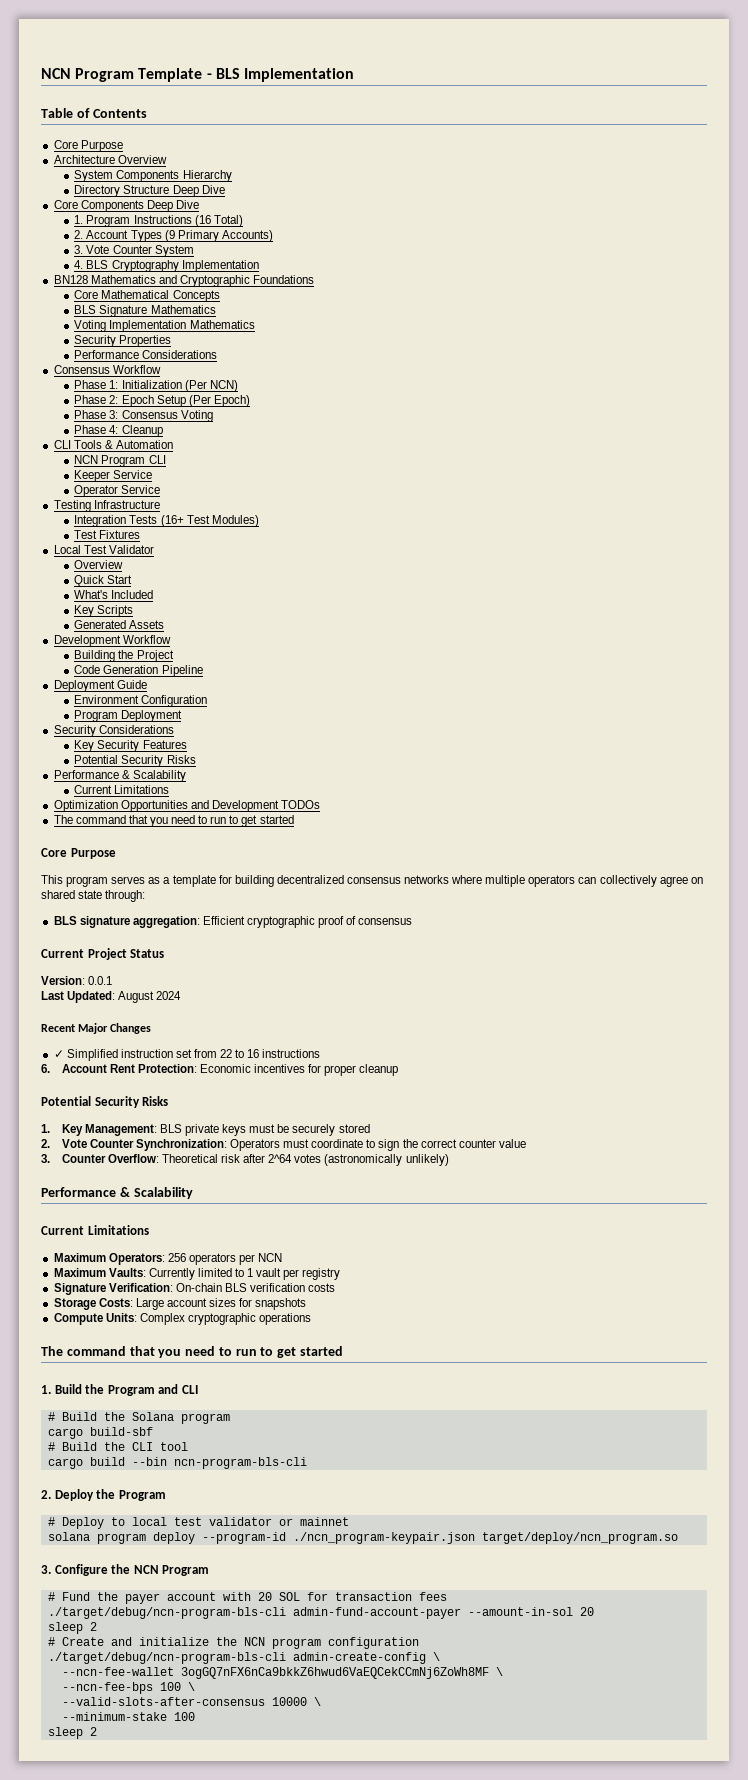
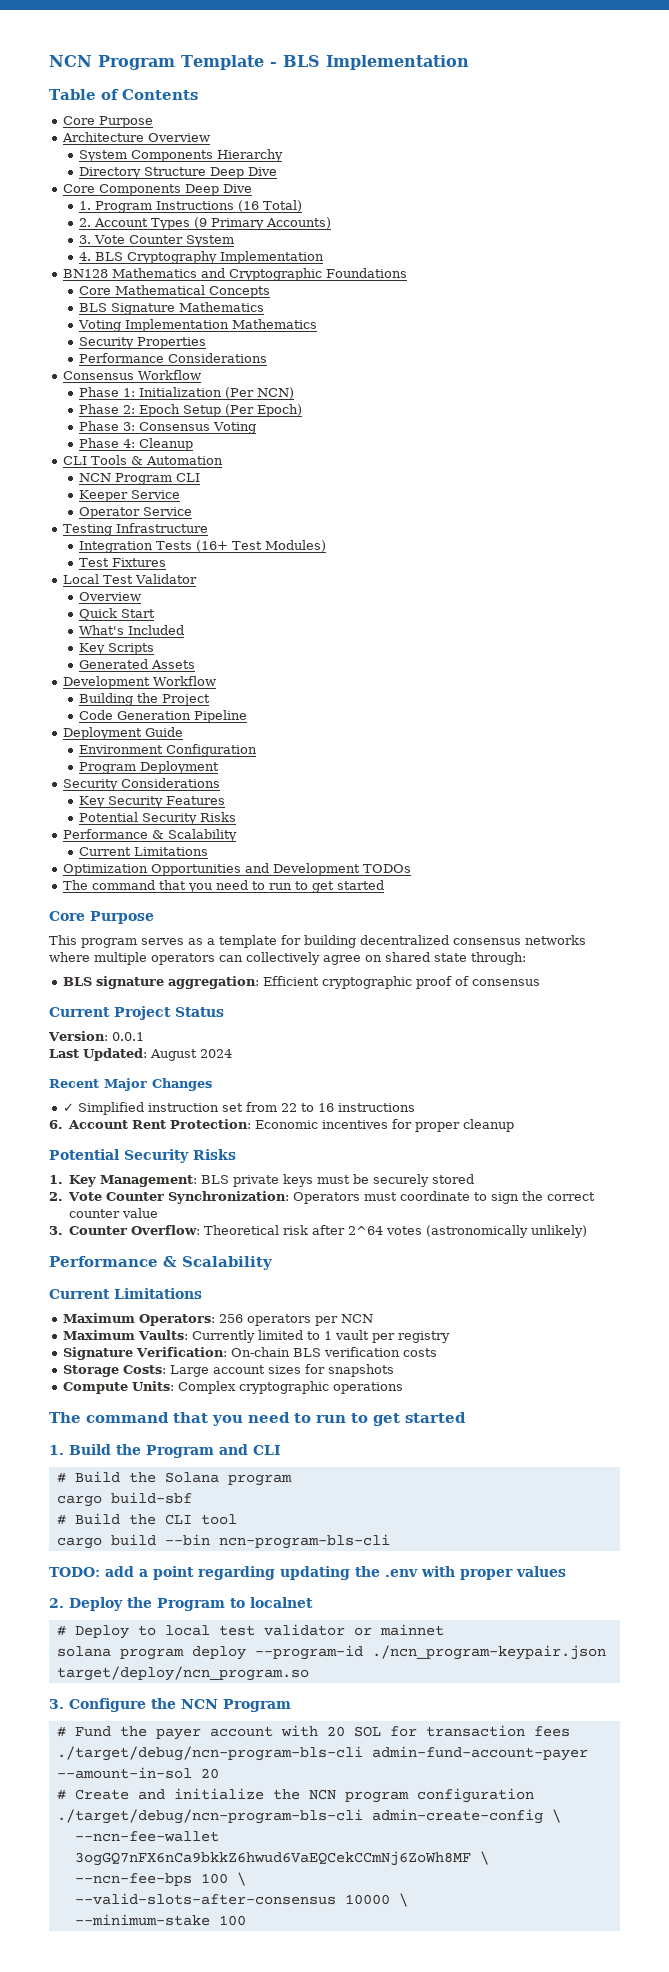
(307, 1463) none -> [49,1566,566,1580] // TODO: add a point regarding updating the .env with proper values
(166, 1495) none -> [230,1597,313,1608] to localnet
[47,1622,97,1634] // sleep 2 -> (219, 1773) none
[47,1727,97,1739] // sleep 2 -> (246, 1920) none

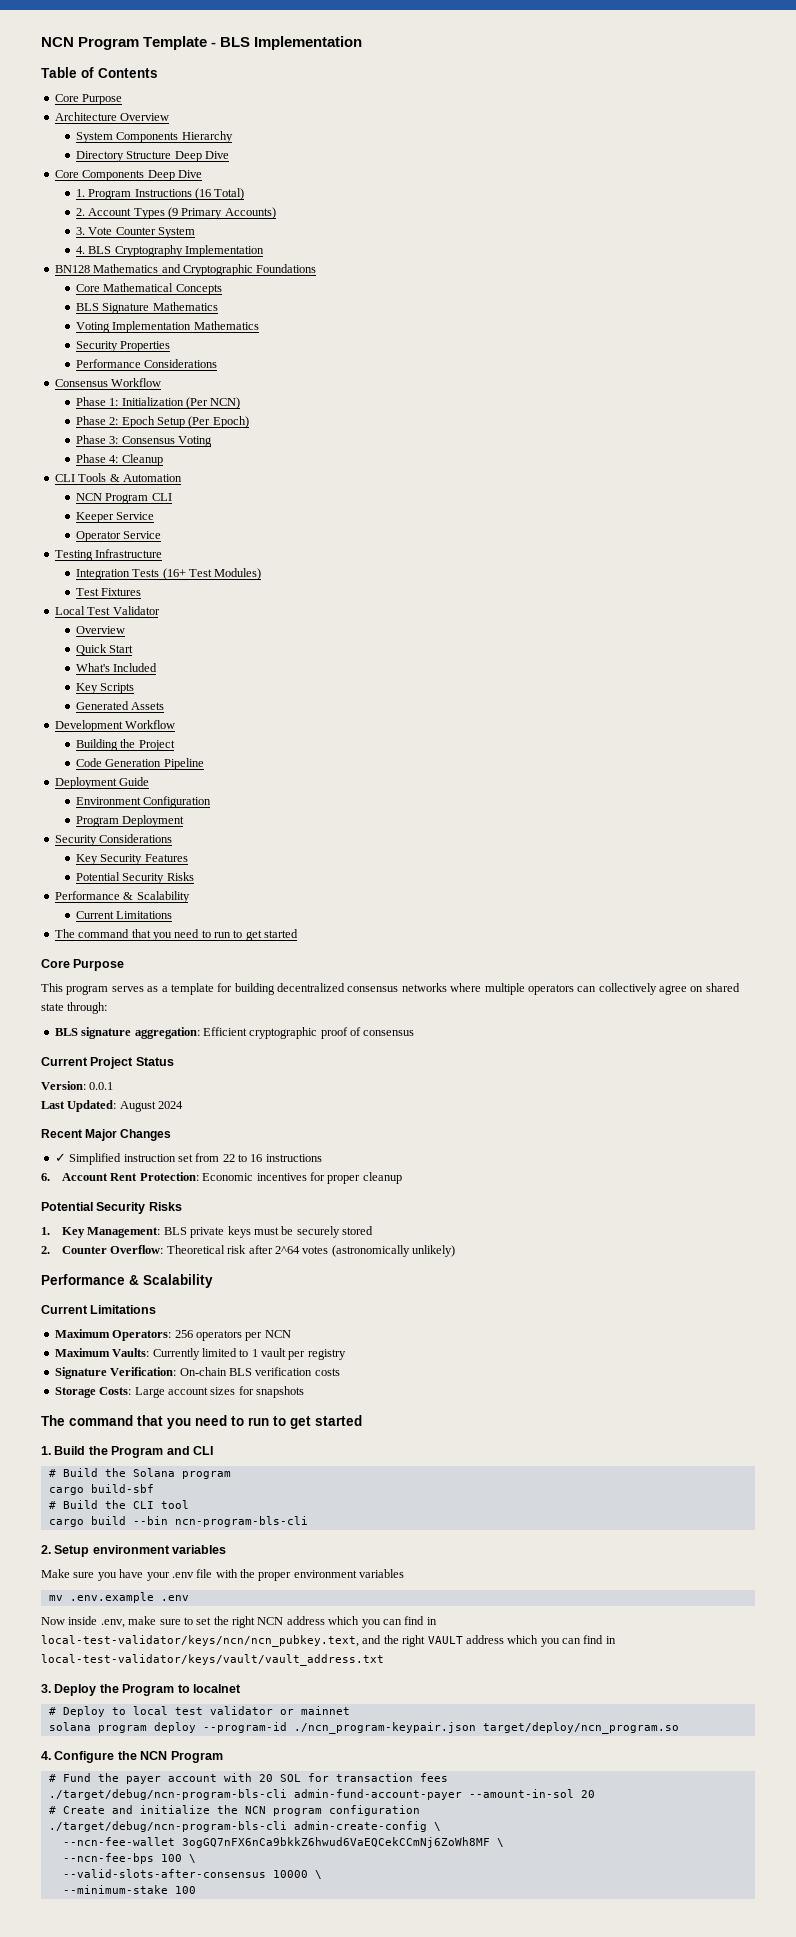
[62,863,411,876] // Optimization Opportunities and Development TODOs -> (173, 915) none
[68,1191,596,1204] [69,1208,159,1218] [49,1226,63,1235] Vote Counter Synchronization: Operators must coordinate to sign the correct counter value // 3. -> (50, 1250) none
[62,1381,403,1394] // Compute Units: Complex cryptographic operations -> (304, 1392) none
[49,1566,566,1580] [49,1598,64,1608] TODO: add a point regarding updating the .env with proper values // 2. -> [41,1545,227,1557] [41,1569,405,1581] [48,1592,189,1603] [41,1616,437,1628] [41,1635,616,1647] [41,1654,384,1666] [41,1684,51,1693] 2. Setup environment variables // Make sure you have your .env file with the proper environment variables // mv .env.example .env // Now inside .env, make sure to set the right NCN address which you can find in local-test-validator/keys/ncn/ncn_pubkey.text, and the right VAULT address which you can find in local-test-validator/keys/vault/vault_address.txt // 3.
[49,1699,64,1709] 3. -> [41,1751,51,1760] 4.

